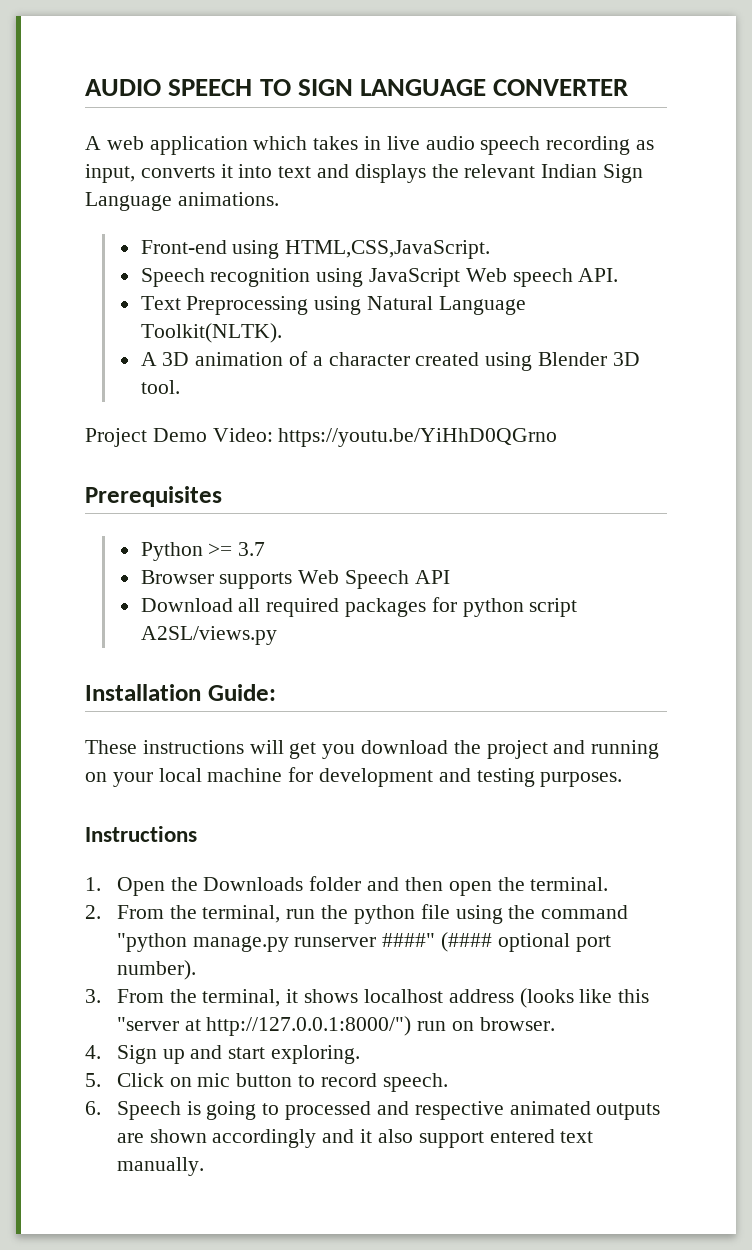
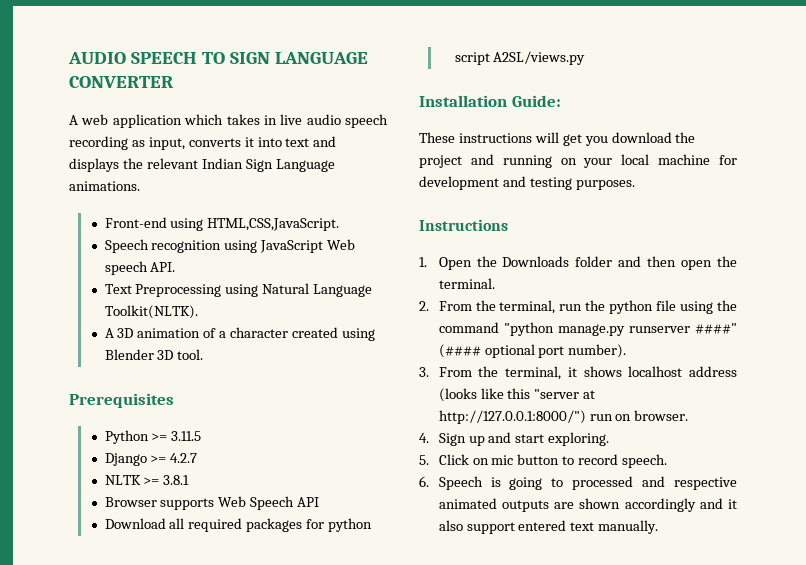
[85,428,558,447] // Project Demo Video: https://youtu.be/YiHhD0QGrno -> (204, 354) none
[238,542,266,556] 3.7 -> [171,431,202,441] [104,453,198,466] [104,475,190,485] 3.11.5 // Django >= 4.2.7 // NLTK >= 3.8.1

